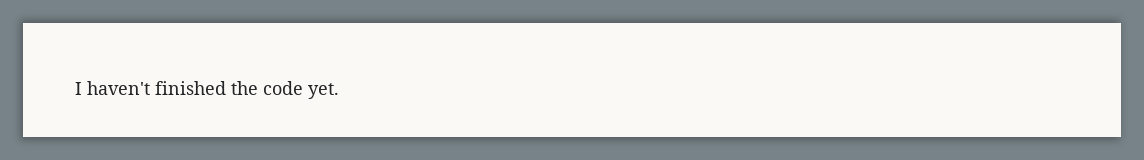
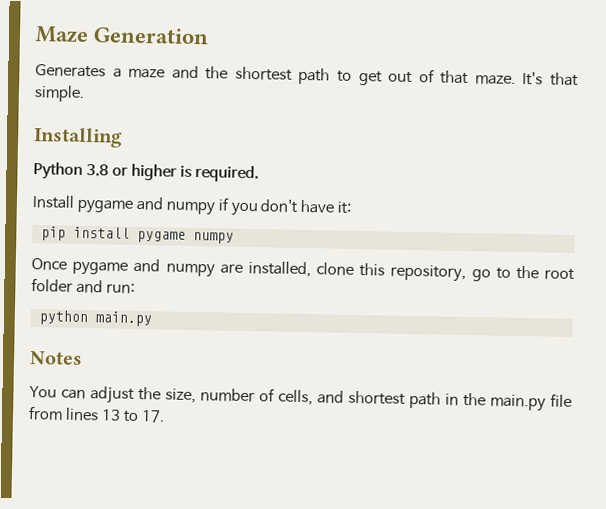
[75,81,339,99] I haven't finished the code yet. -> [35,26,210,45] [35,64,579,87] [34,85,85,102] [33,127,123,148] [33,162,259,183] [32,195,352,217] [40,226,234,244] [31,258,575,283] [31,278,135,294] [38,310,152,327] [29,351,83,365] [29,386,572,412] [28,406,165,423] Maze Generation // Generates a maze and the shortest path to get out of that maze. It's that simple. // Installing // Python 3.8 or higher is required. // Install pygame and numpy if you don't have it: // pip install pygame numpy // Once pygame and numpy are installed, clone this repository, go to the root folder and run: // python main.py // Notes // You can adjust the size, number of cells, and shortest path in the main.py file from lines 13 to 17.

